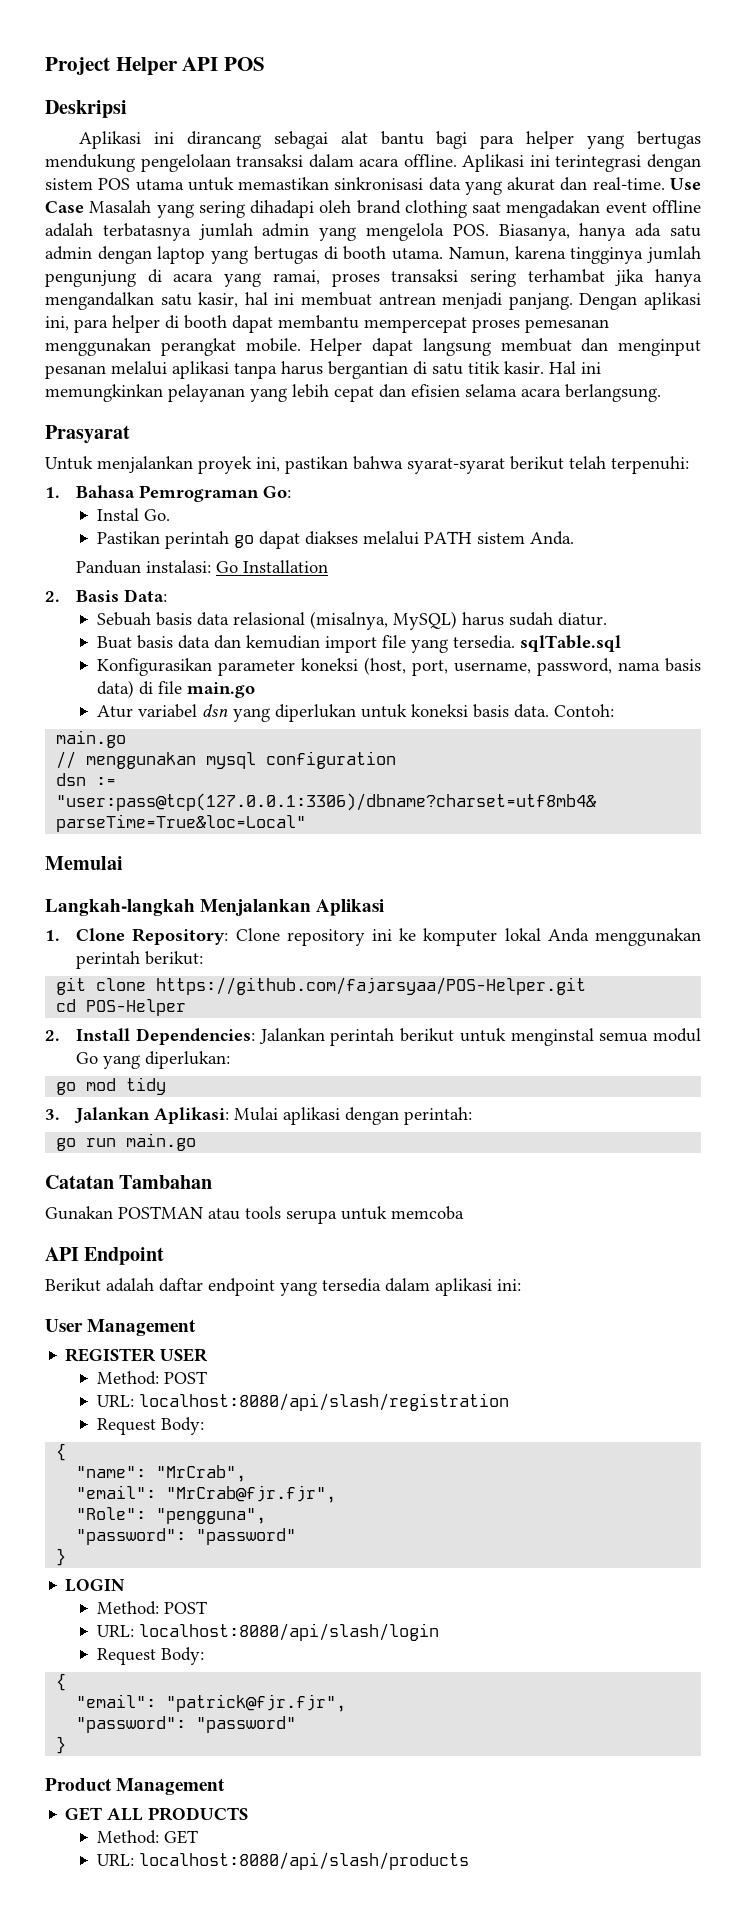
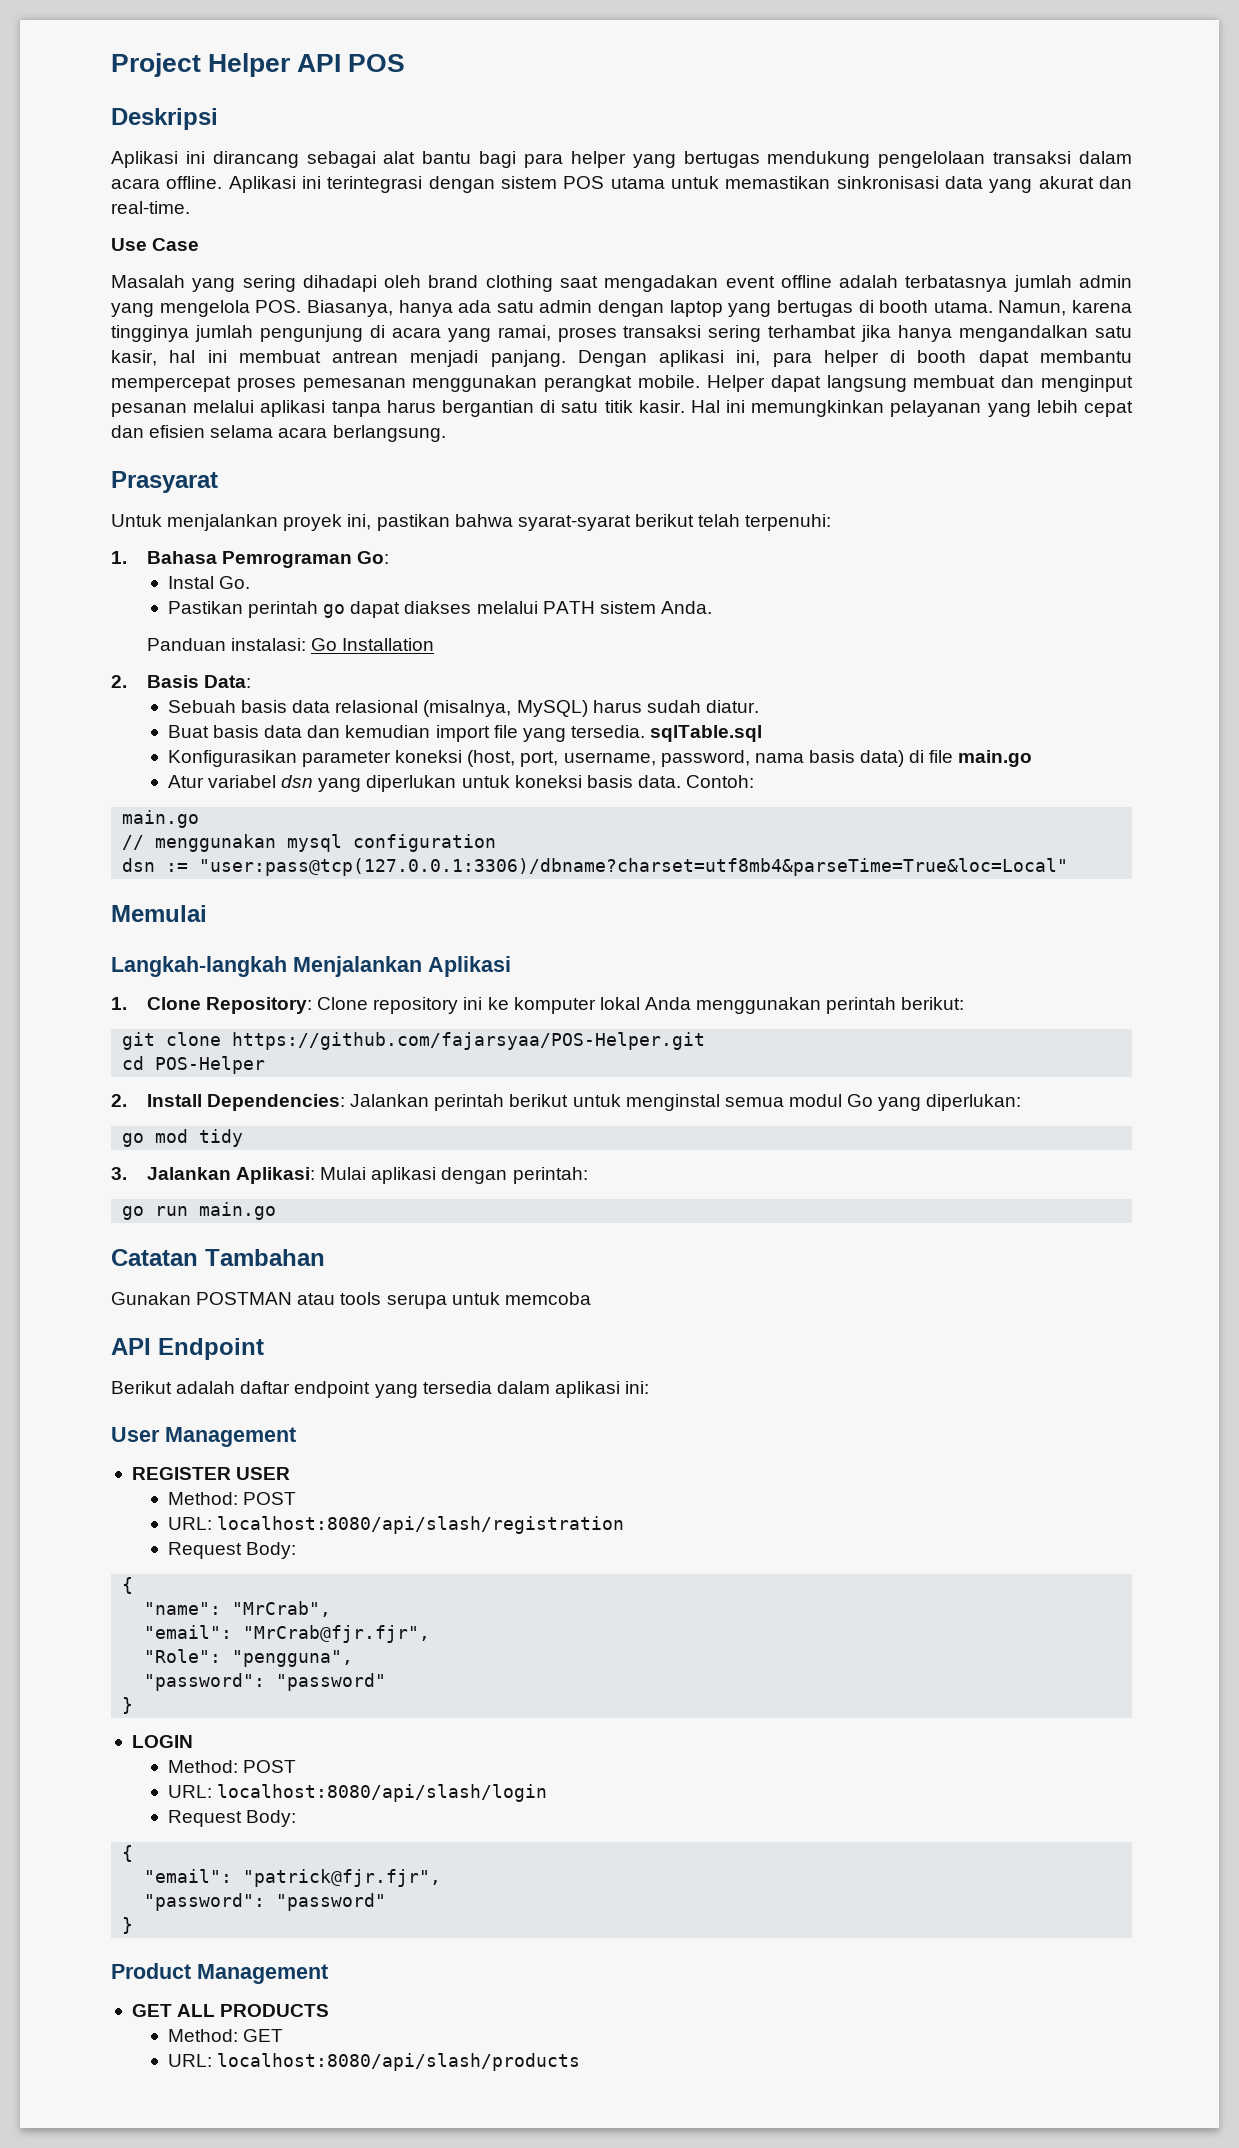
(665, 183) none -> (190, 207) //
(84, 207) none -> (200, 244) //

